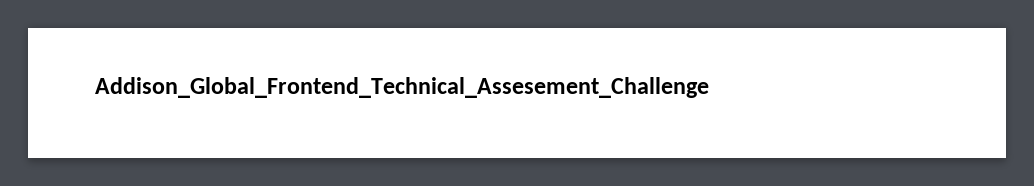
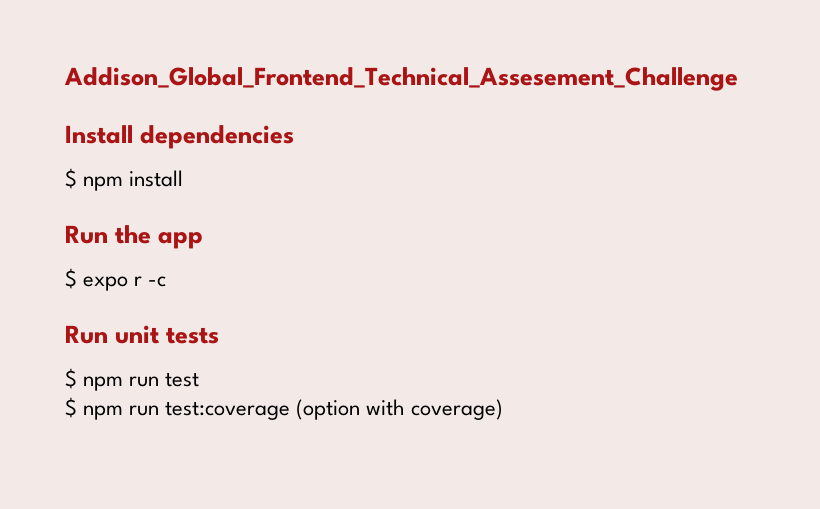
(709, 87) none -> [65,125,295,149] [65,168,184,191] [65,225,204,249] [65,268,167,291] [65,325,220,344] [65,368,200,391] [65,397,504,420] // Install dependencies // $ npm install // Run the app // $ expo r -c // Run unit tests // $ npm run test // $ npm run test:coverage (option with coverage)

